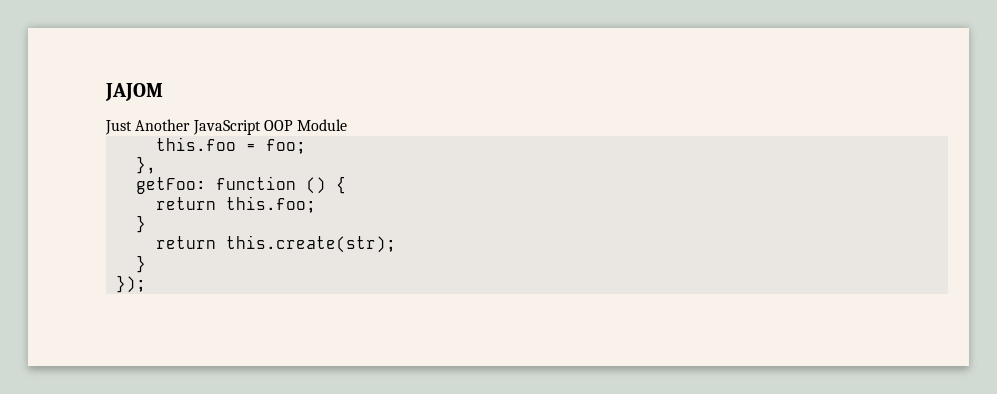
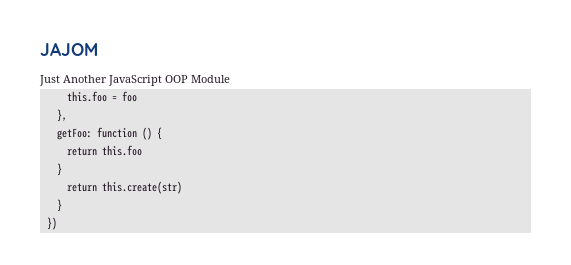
[265,139,306,154] foo; -> [121,91,137,102] foo
[225,196,316,213] this.foo; -> [101,145,142,156] this.foo
[225,235,396,253] [135,255,146,273] [115,275,146,293] this.create(str); // } // }); -> [101,181,182,194] [56,199,62,212] [46,217,57,230] this.create(str) // } // })

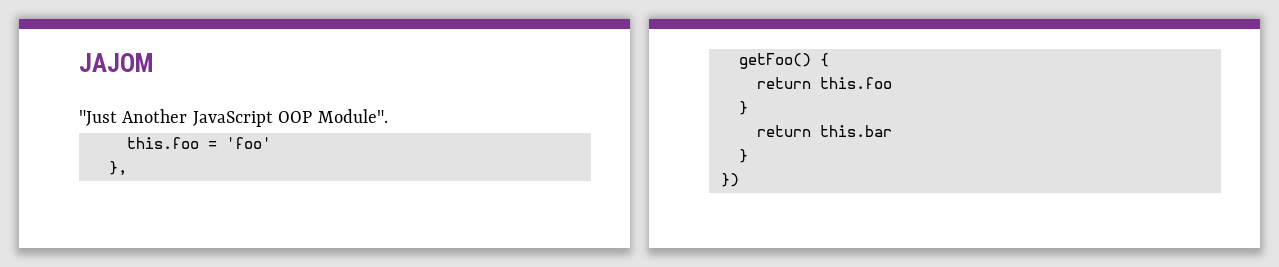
[39,75,60,86] Just -> [79,110,117,126] "Just
[191,75,230,83] Module -> [317,109,388,123] Module".
[121,91,137,102] foo -> [226,137,271,149] 'foo'
[56,127,152,140] getFoo: function () -> [739,53,811,69] getFoo()
[101,181,182,194] this.create(str) -> [820,125,892,137] this.bar

